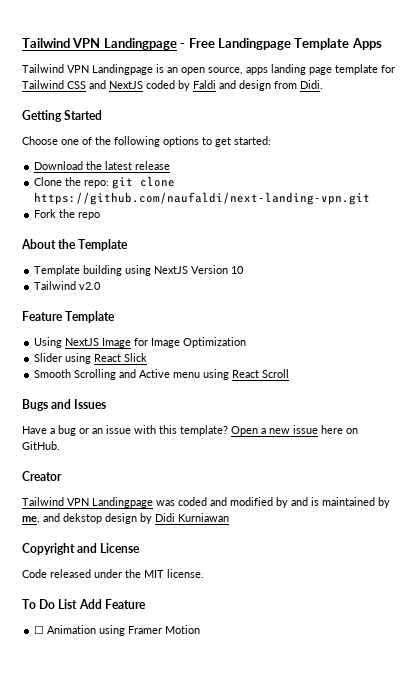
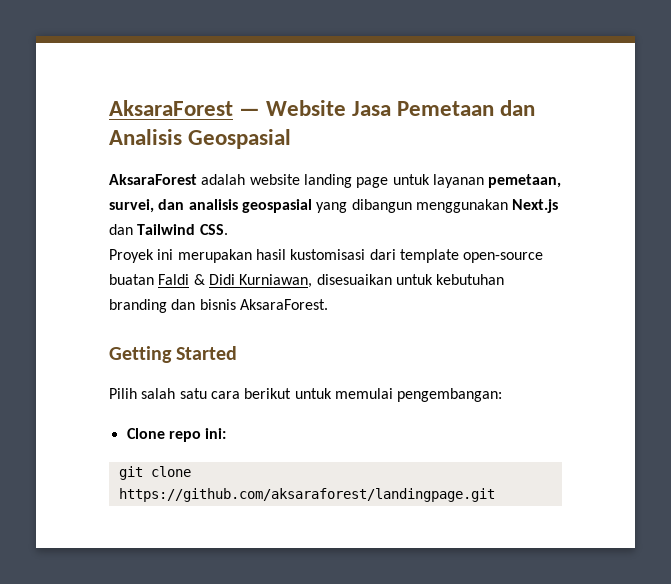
[22,38,382,50] [22,64,395,75] [22,80,323,91] [22,110,103,122] [22,136,271,147] [34,161,171,170] [34,176,176,189] [34,192,371,205] [34,209,101,220] [21,239,129,251] [34,265,245,276] [34,281,102,290] [22,311,116,323] [34,337,247,348] [34,353,148,364] [34,369,290,380] [22,399,107,411] [22,425,358,436] [22,441,60,450] [22,471,62,481] [22,497,390,508] [22,513,229,524] [22,543,141,555] [22,569,204,578] [22,599,146,609] [34,625,201,636] Tailwind VPN Landingpage - Free Landingpage Template Apps // Tailwind VPN Landingpage is an open source, apps landing page template for Tailwind CSS and NextJS coded by Faldi and design from Didi. // Getting Started // Choose one of the following options to get started: // Download the latest release // Clone the repo: git clone https://github.com/naufaldi/next-landing-vpn.git // Fork the repo // About the Template // Template building using NextJS Version 10 // Tailwind v2.0 // Feature Template // Using NextJS Image for Image Optimization // Slider using React Slick // Smooth Scrolling and Active menu using React Scroll // Bugs and Issues // Have a bug or an issue with this template? Open a new issue here on GitHub. // Creator // Tailwind VPN Landingpage was coded and modified by and is maintained by me, and dekstop design by Didi Kurniawan // Copyright and License // Code released under the MIT license. // To Do List Add Feature // ☐ Animation using Framer Motion -> [109,100,536,116] [109,129,292,149] [109,174,562,188] [109,199,559,213] [109,224,228,235] [109,249,544,263] [109,274,505,288] [109,299,328,313] [109,346,238,363] [109,388,503,402] [126,428,227,442] [118,466,191,480] [118,488,495,502] AksaraForest — Website Jasa Pemetaan dan Analisis Geospasial // AksaraForest adalah website landing page untuk layanan pemetaan, survei, dan analisis geospasial yang dibangun menggunakan Next.js dan Tailwind CSS. // Proyek ini merupakan hasil kustomisasi dari template open-source buatan Faldi & Didi Kurniawan, disesuaikan untuk kebutuhan branding dan bisnis AksaraForest. // Getting Started // Pilih salah satu cara berikut untuk memulai pengembangan: // Clone repo ini: // git clone https://github.com/aksaraforest/landingpage.git

